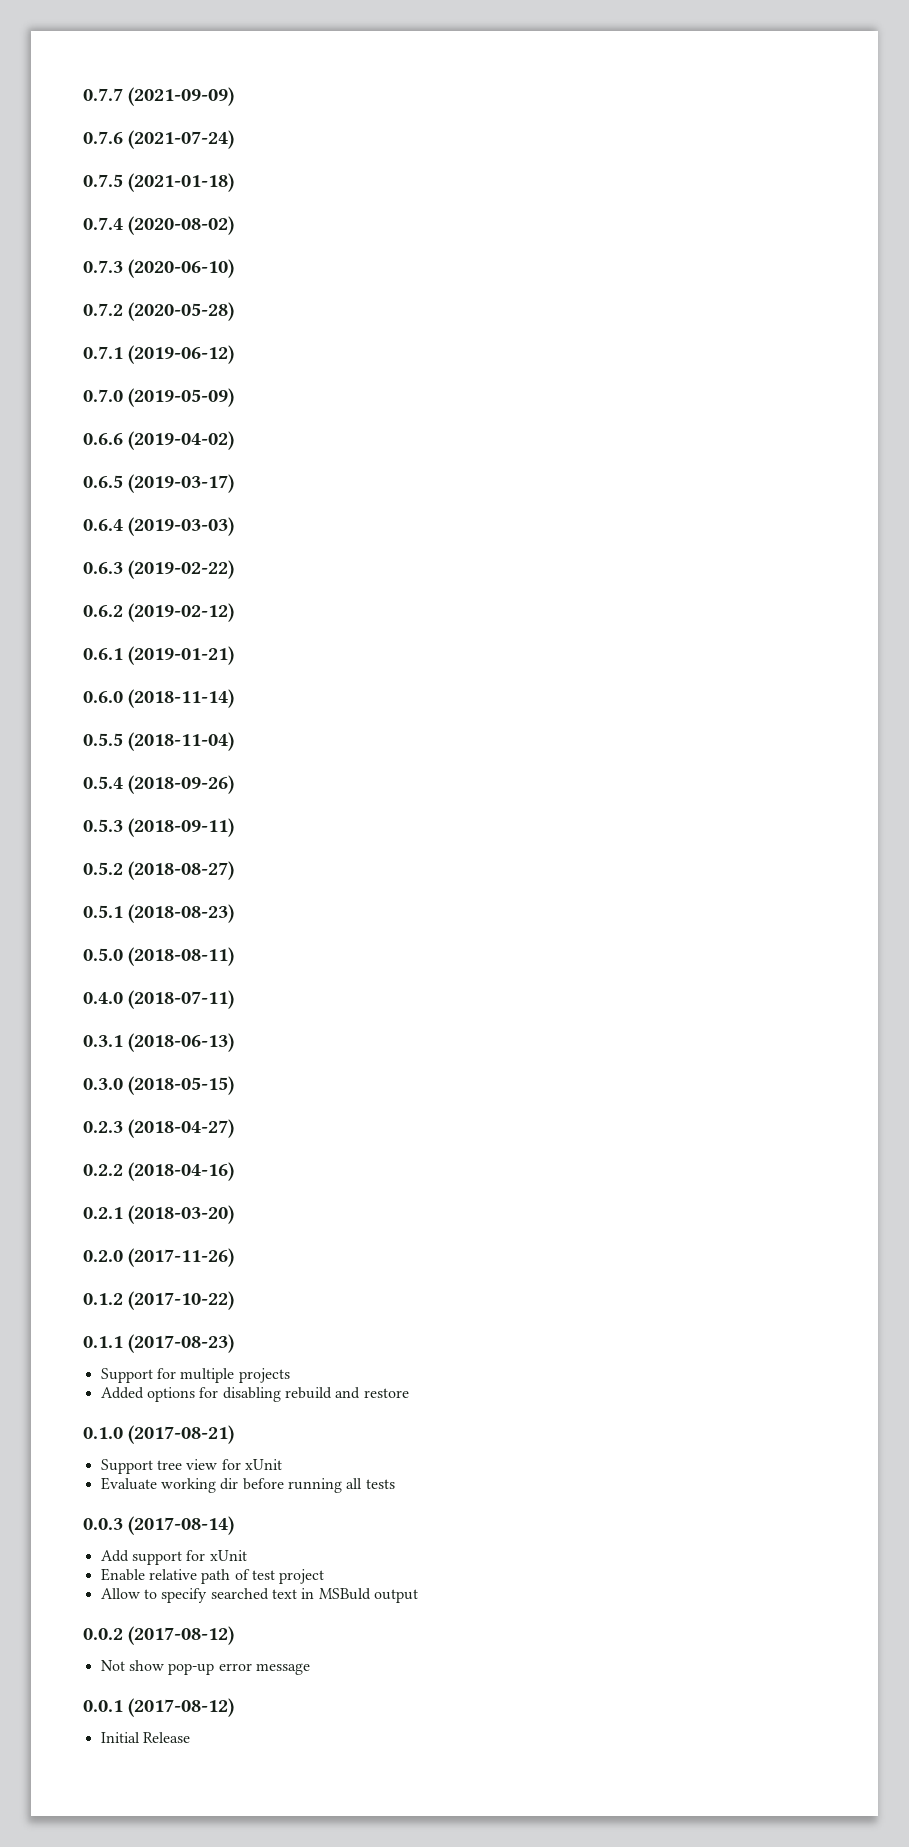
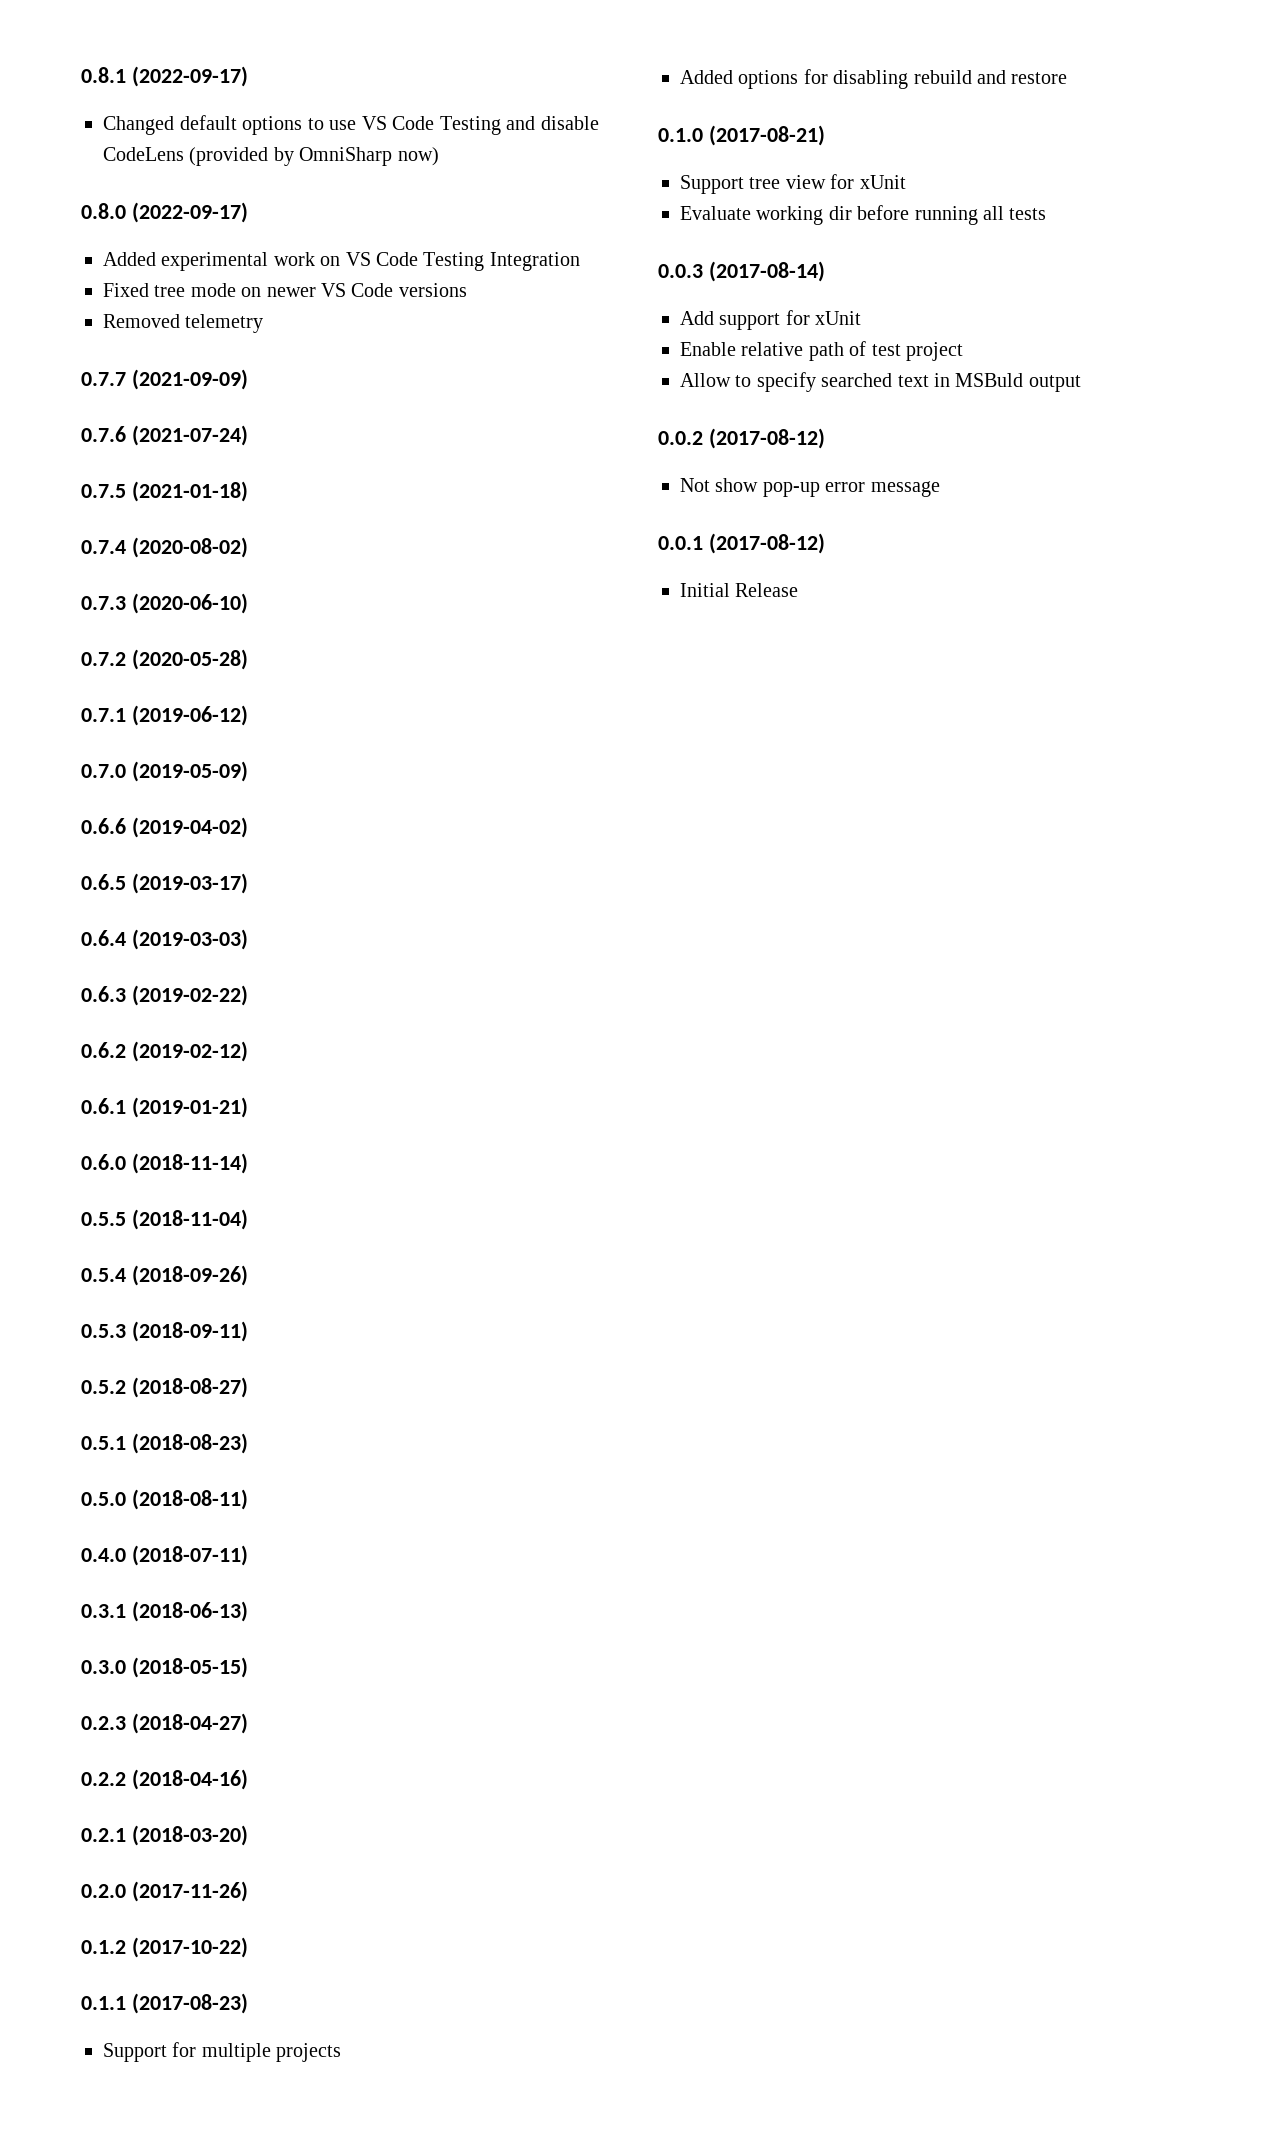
(83, 94) none -> [81,66,248,87] [103,115,599,135] [103,147,439,166] [81,202,248,223] [103,252,580,271] [103,283,467,297] [103,314,264,333] 0.8.1 (2022-09-17) // Changed default options to use VS Code Testing and disable CodeLens (provided by OmniSharp now) // 0.8.0 (2022-09-17) // Added experimental work on VS Code Testing Integration // Fixed tree mode on newer VS Code versions // Removed telemetry //

